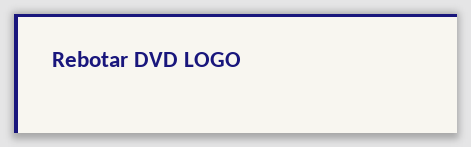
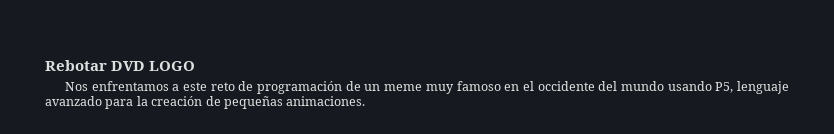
(242, 59) none -> [65,81,789,94] [45,96,366,109] // Nos enfrentamos a este reto de programación de un meme muy famoso en el occidente del mundo usando P5, lenguaje avanzado para la creación de pequeñas animaciones.

